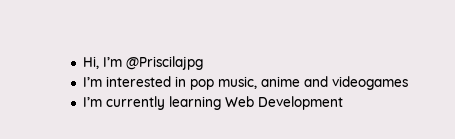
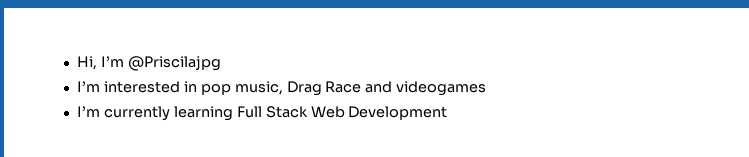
[260,76,300,87] anime -> [286,81,362,96] Drag Race
(221, 103) none -> [236,106,308,118] Full Stack

